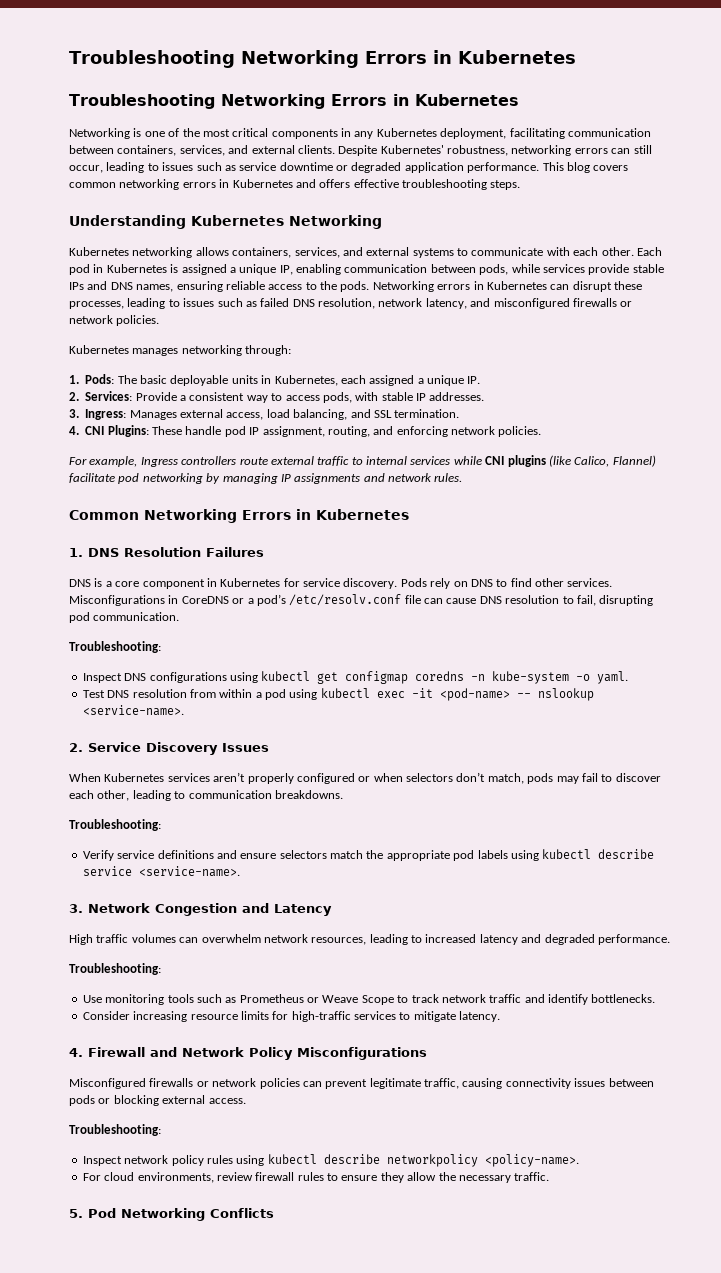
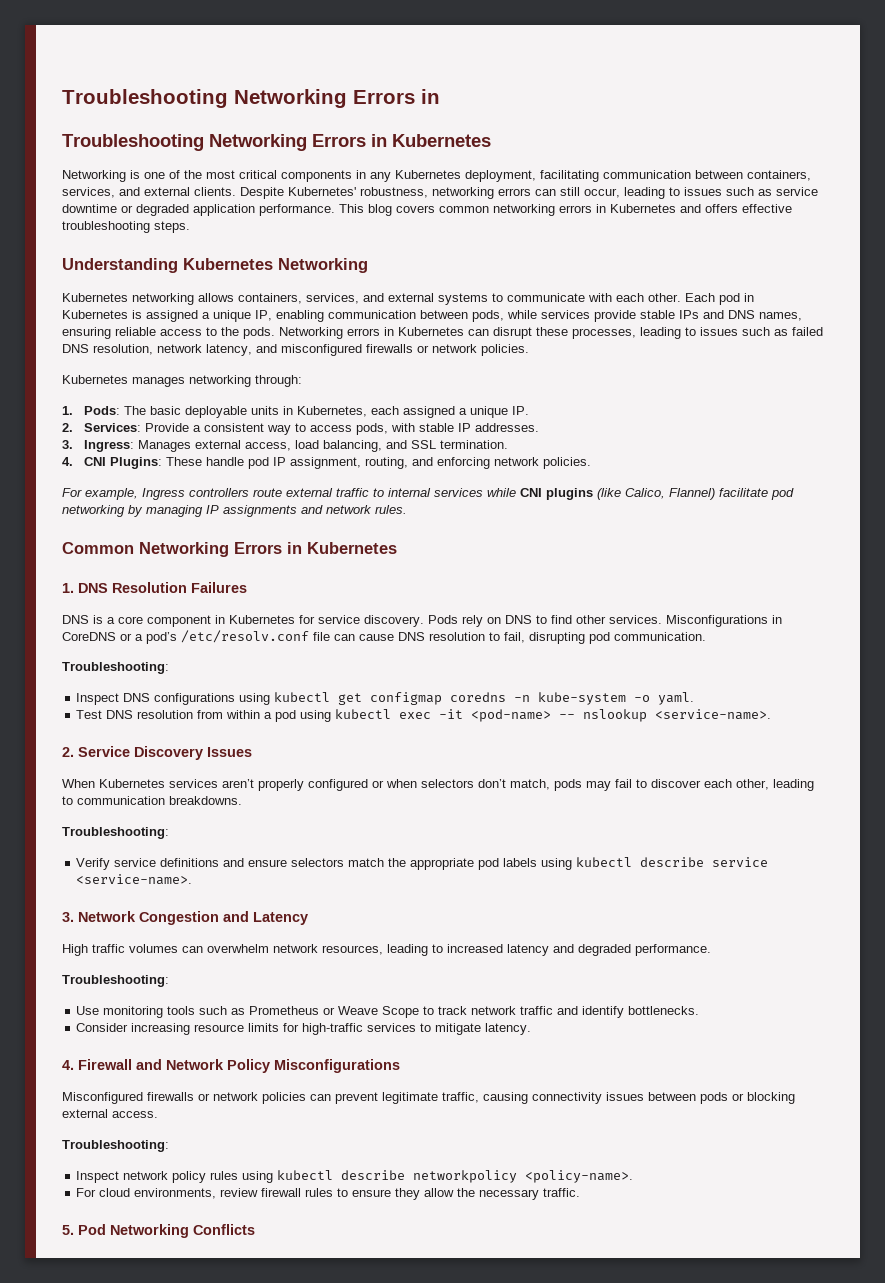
[69,50,576,68] Troubleshooting Networking Errors in Kubernetes -> [62,89,440,108] Troubleshooting Networking Errors in

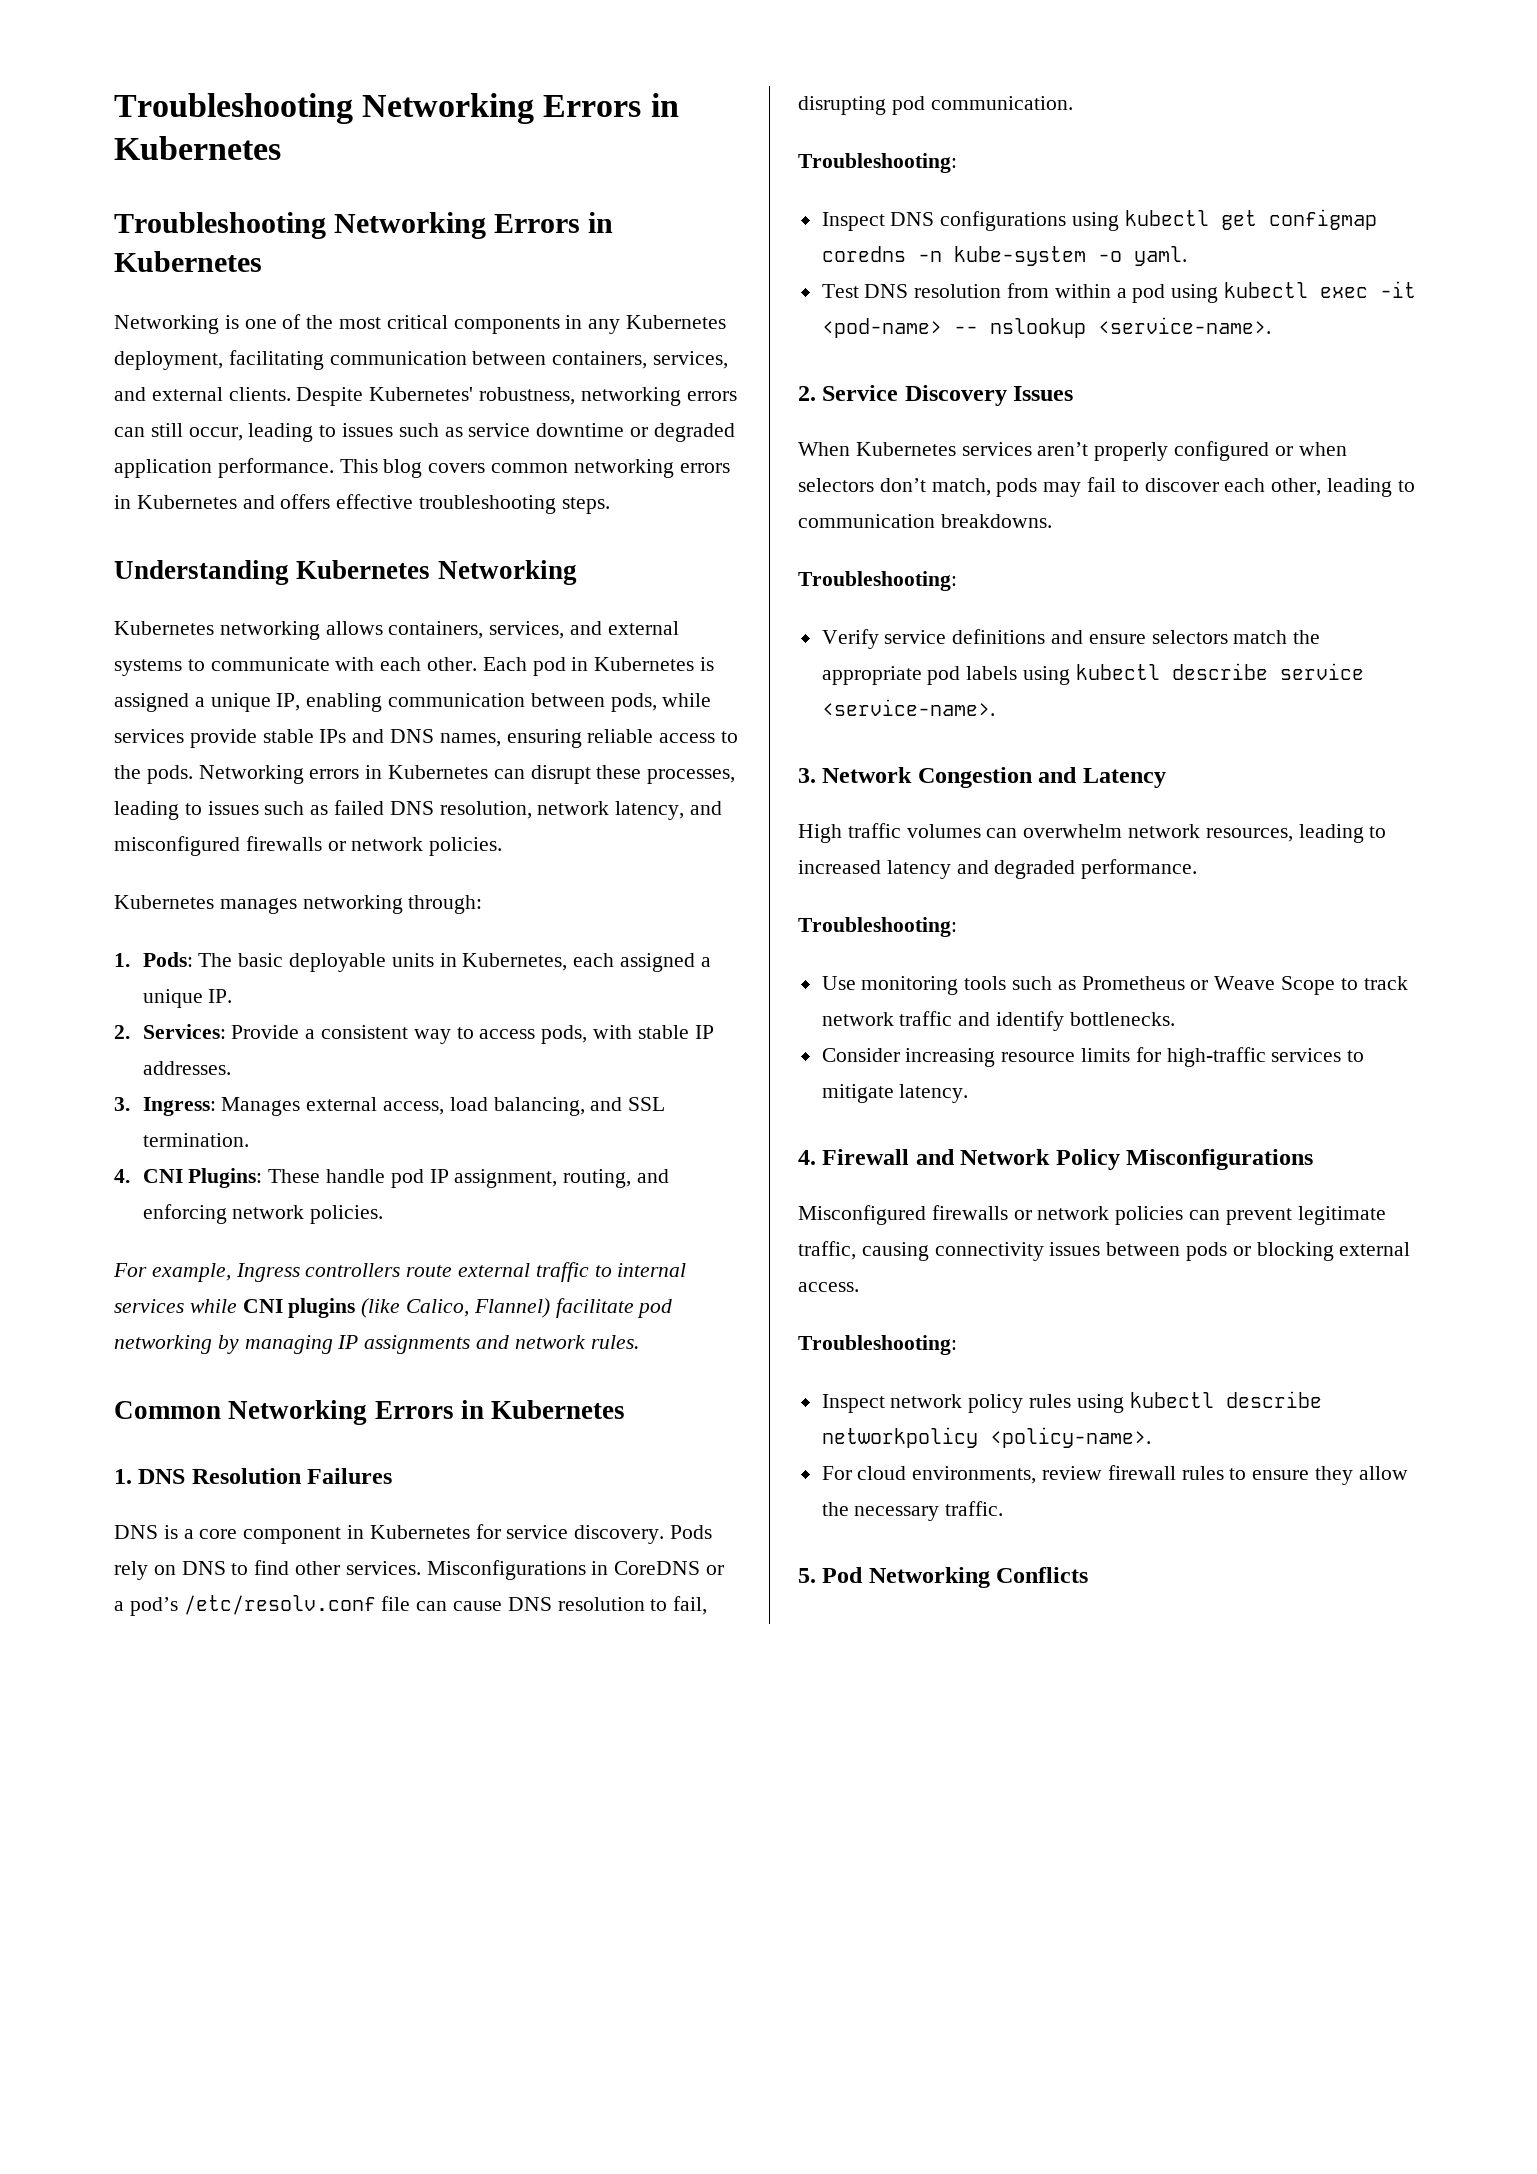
[62,89,440,108] Troubleshooting Networking Errors in -> [114,93,679,124] [114,136,281,160] Troubleshooting Networking Errors in Kubernetes

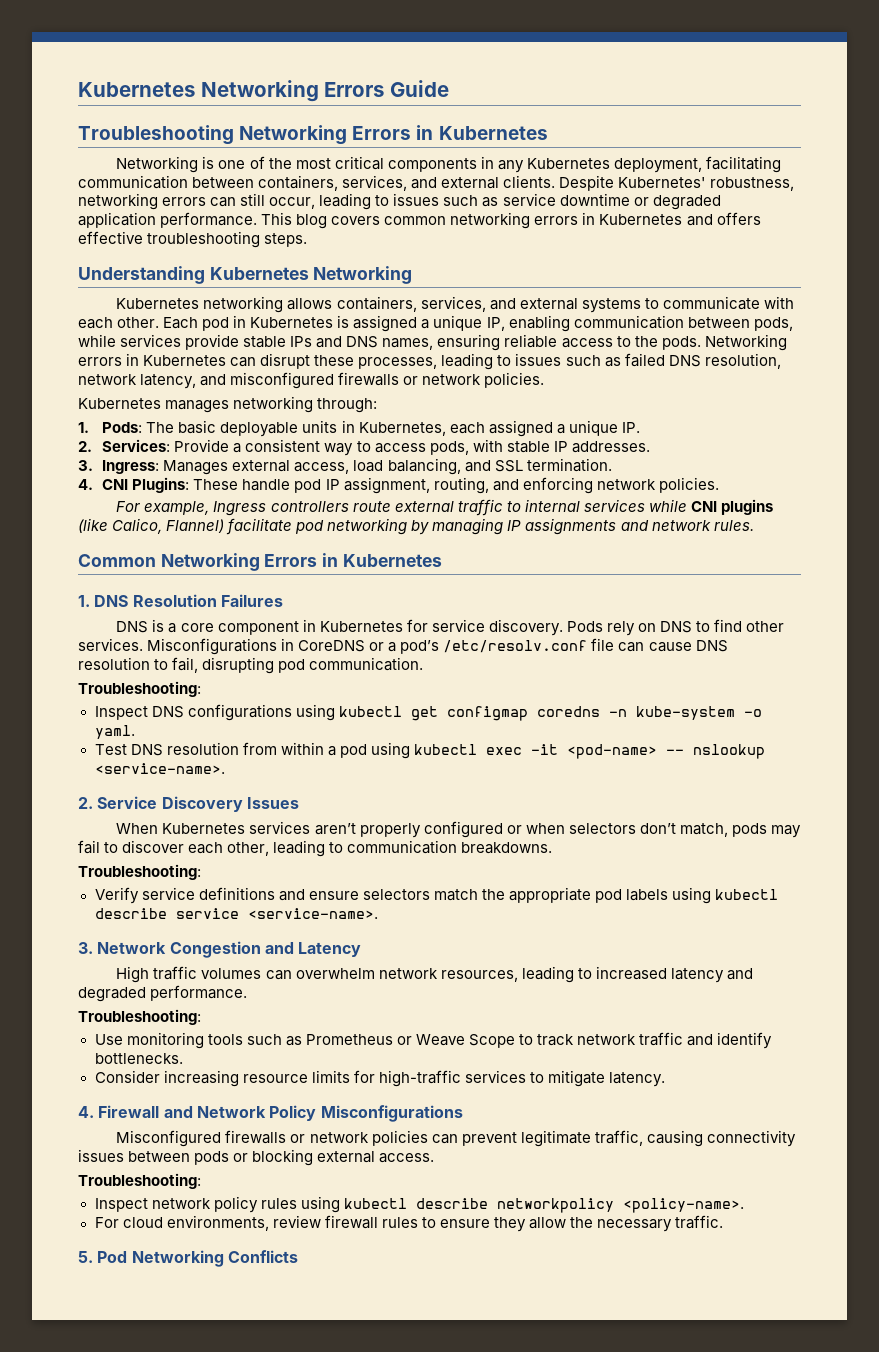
[114,93,679,124] [114,136,281,160] Troubleshooting Networking Errors in Kubernetes -> [78,80,449,102] Kubernetes Networking Errors Guide

